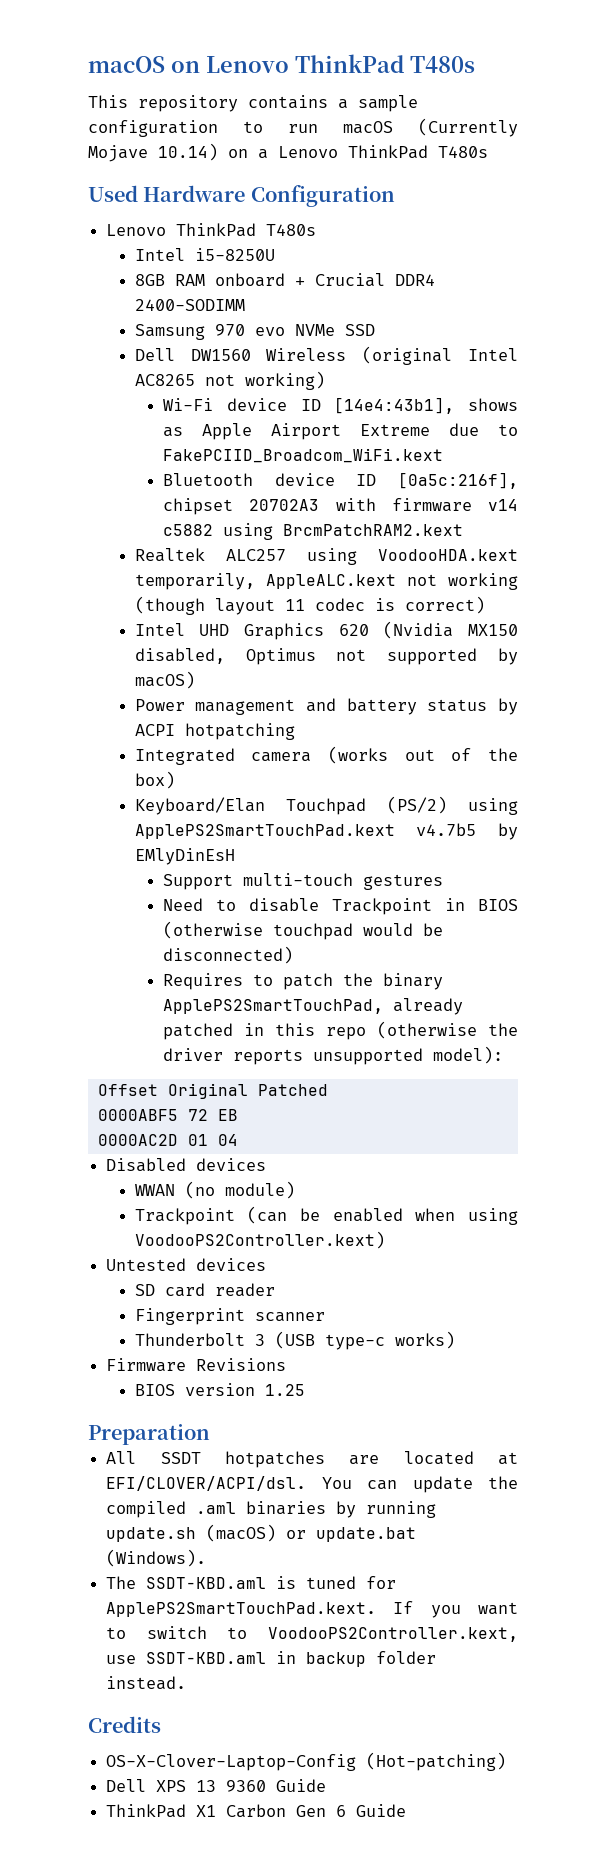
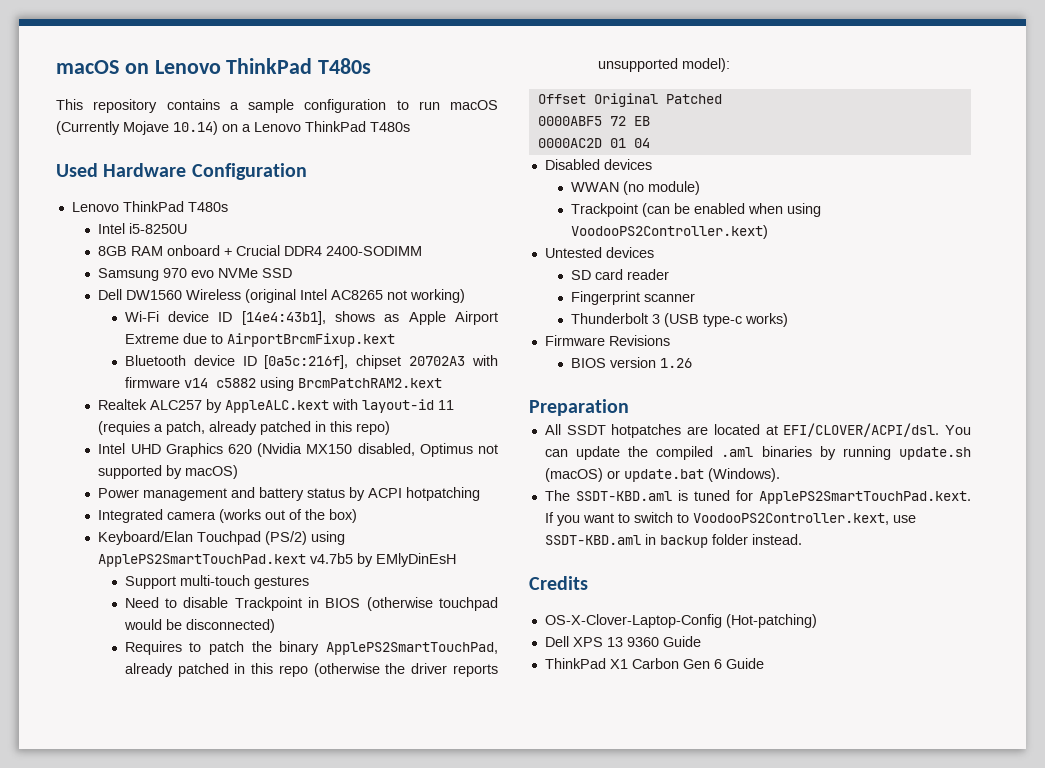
[163,448,444,463] FakePCIID_Broadcom_WiFi.kext -> [226,333,395,347] AirportBrcmFixup.kext
[306,548,518,565] [134,573,518,590] [134,596,485,615] using VoodooHDA.kext temporarily, AppleALC.kext not working (though layout 11 codec is correct) -> [206,399,455,413] [98,421,391,435] by AppleALC.kext with layout-id 11 (requies a patch, already patched in this repo)
[264,1384,305,1396] 1.25 -> [660,358,693,368] 1.26

